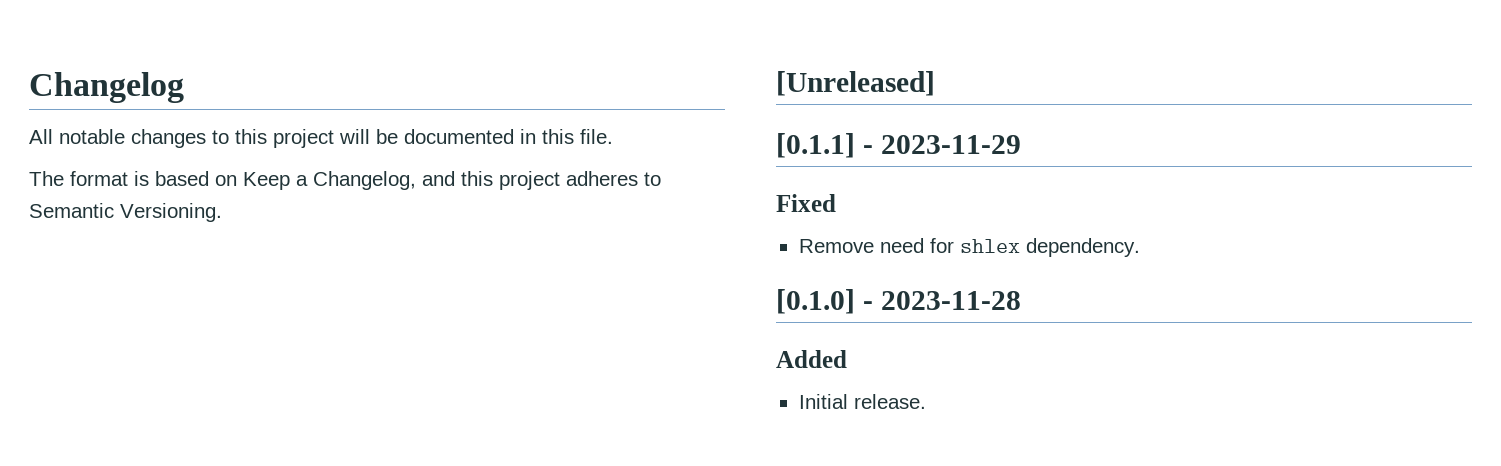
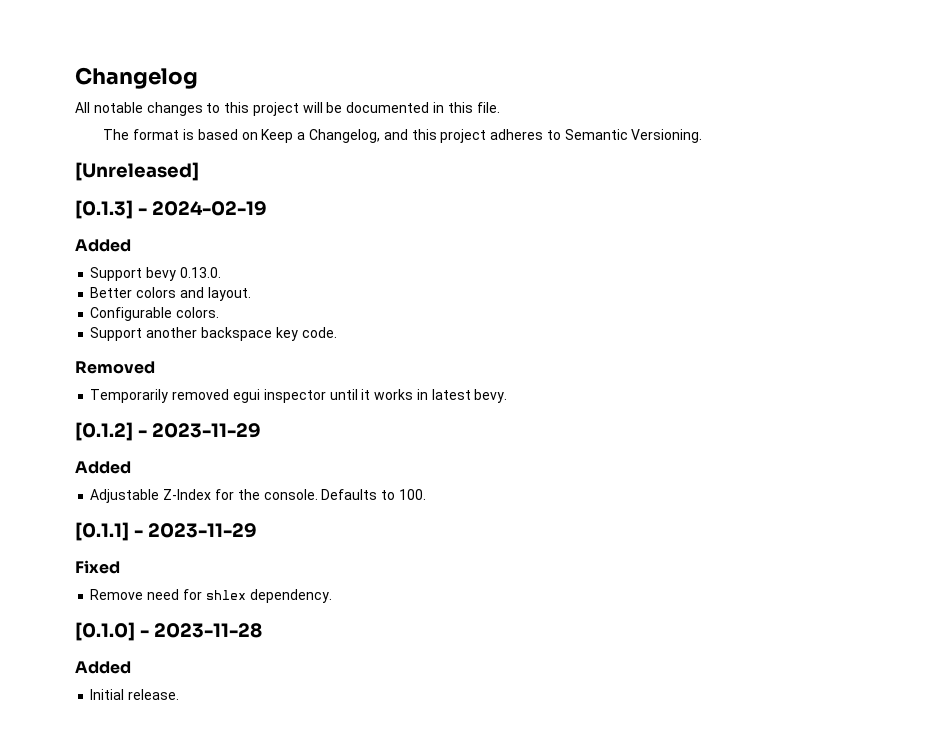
(935, 83) none -> [75,200,267,219] [75,239,131,252] [90,267,221,281] [90,287,251,301] [90,307,220,321] [90,327,337,341] [75,361,155,374] [90,389,508,403] [75,422,261,441] [75,461,131,474] [90,489,426,503] // [0.1.3] - 2024-02-19 // Added // Support bevy 0.13.0. // Better colors and layout. // Configurable colors. // Support another backspace key code. // Removed // Temporarily removed egui inspector until it works in latest bevy. // [0.1.2] - 2023-11-29 // Added // Adjustable Z-Index for the console. Defaults to 100.

